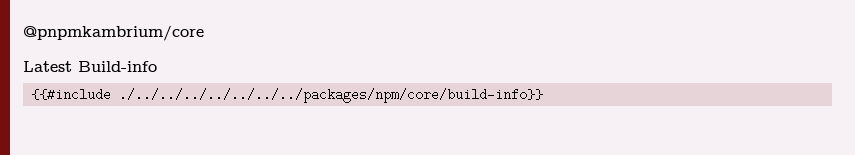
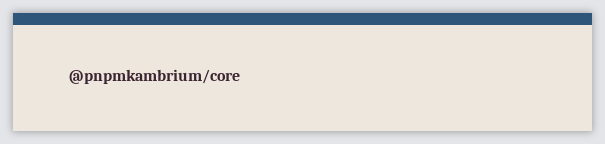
[23,61,157,72] [31,88,544,103] // Latest Build-info // {{#include ./../../../../../../../packages/npm/core/build-info}} -> (240, 76) none

